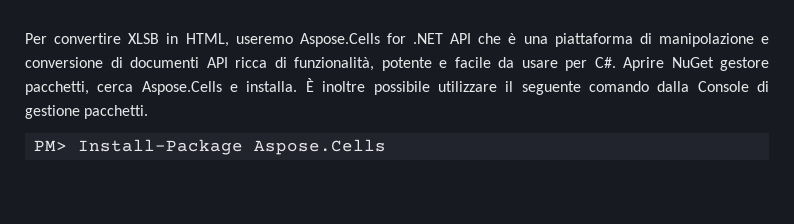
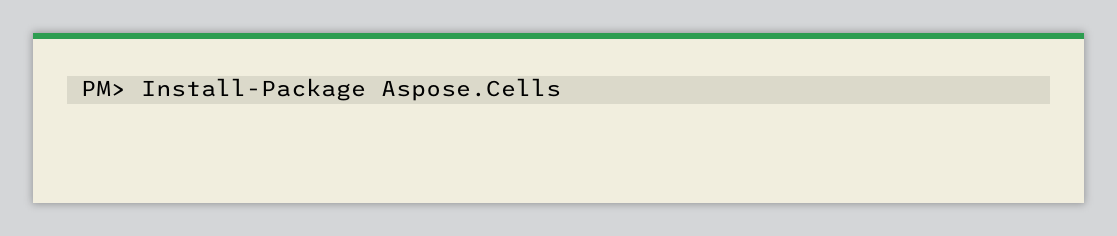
[25,33,769,47] [25,57,769,71] [25,78,769,95] [25,105,149,119] Per convertire XLSB in HTML, useremo Aspose.Cells for .NET API che è una piattaforma di manipolazione e conversione di documenti API ricca di funzionalità, potente e facile da usare per C#. Aprire NuGet gestore pacchetti, cerca Aspose.Cells e installa. È inoltre possibile utilizzare il seguente comando dalla Console di gestione pacchetti. // -> (80, 88) none

